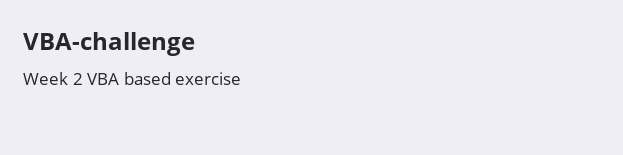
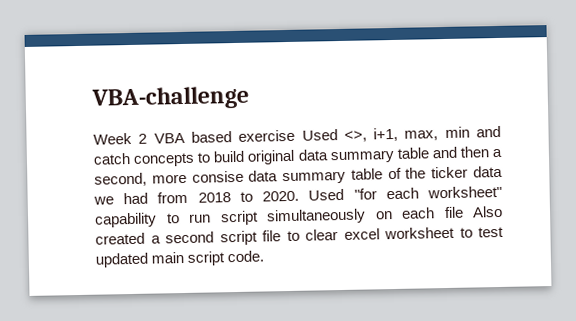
(242, 78) none -> [301,125,502,142] [93,146,503,167] [94,165,503,187] [93,185,503,205] [94,205,503,228] [95,226,504,246] [95,250,265,268] Used <>, i+1, max, min and catch concepts to build original data summary table and then a second, more consise data summary table of the ticker data we had from 2018 to 2020. Used "for each worksheet" capability to run script simultaneously on each file Also created a second script file to clear excel worksheet to test updated main script code.

